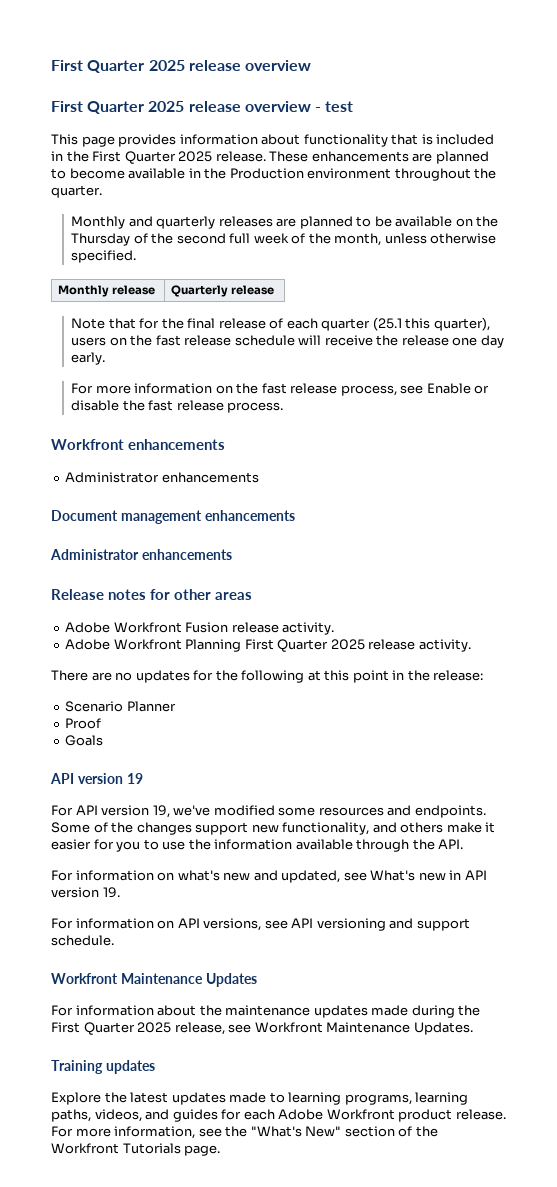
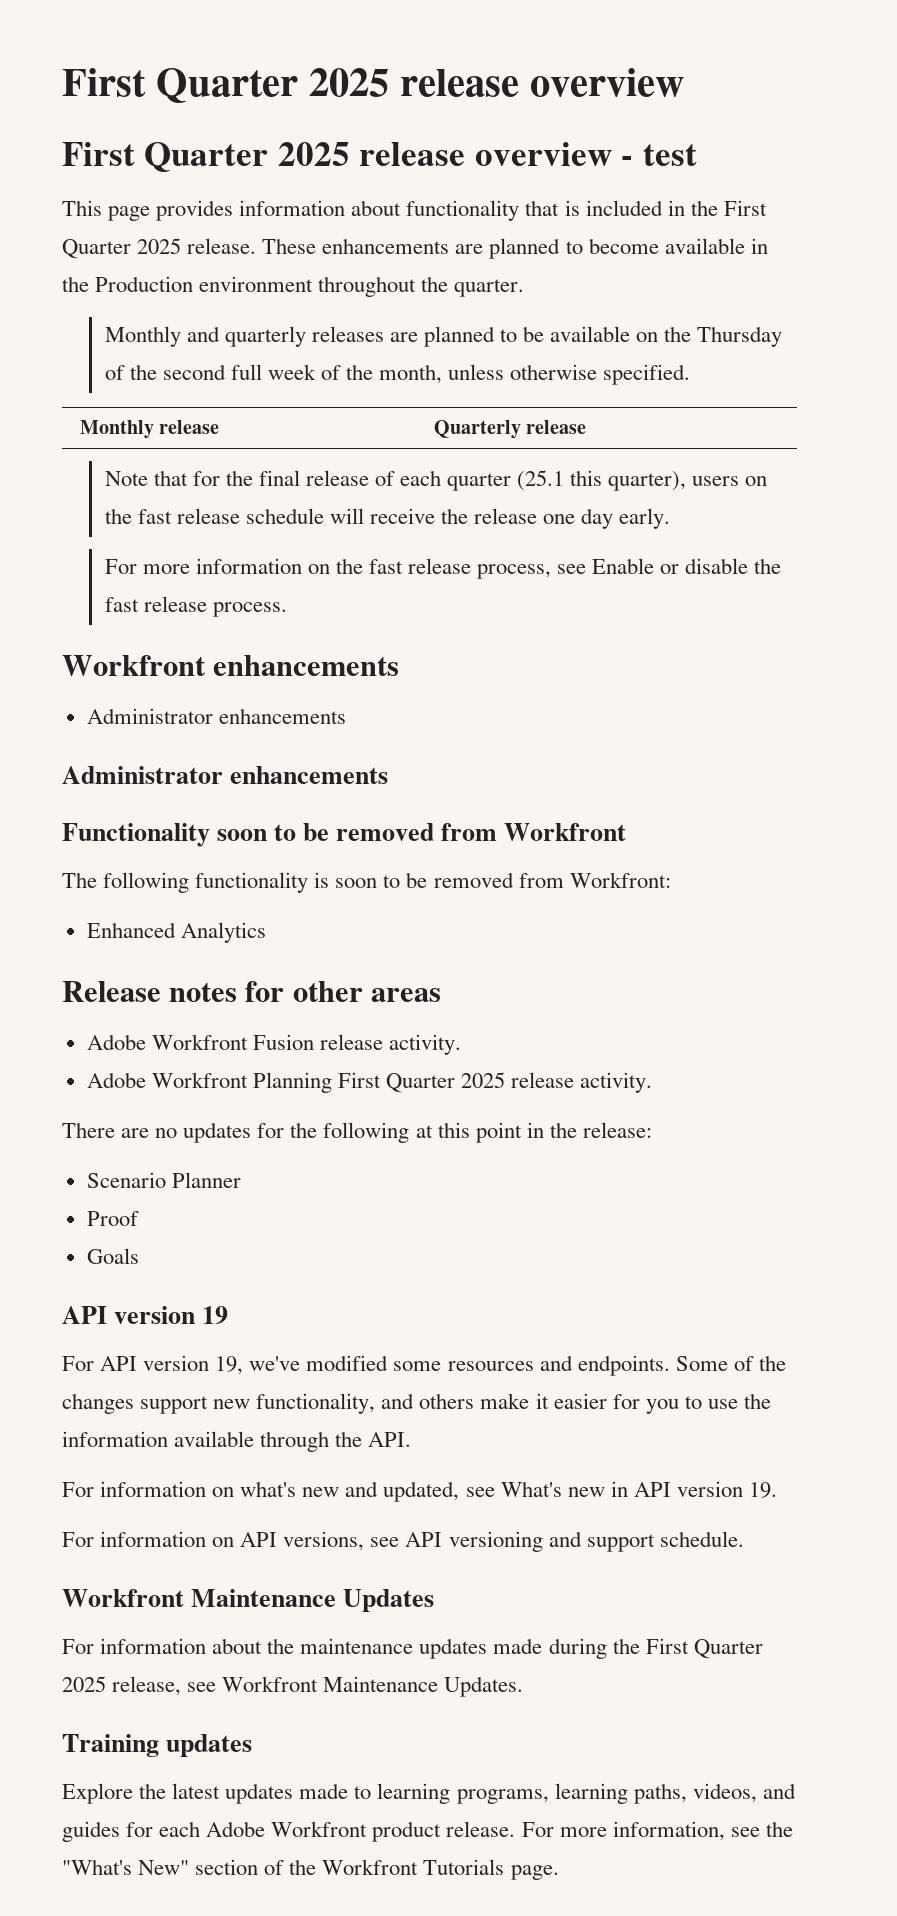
[51,510,295,524] [50,549,232,560] Document management enhancements // Administrator enhancements -> [62,766,389,784] [62,823,627,847] [62,872,671,893] [86,922,266,943] Administrator enhancements // Functionality soon to be removed from Workfront // The following functionality is soon to be removed from Workfront: // Enhanced Analytics

